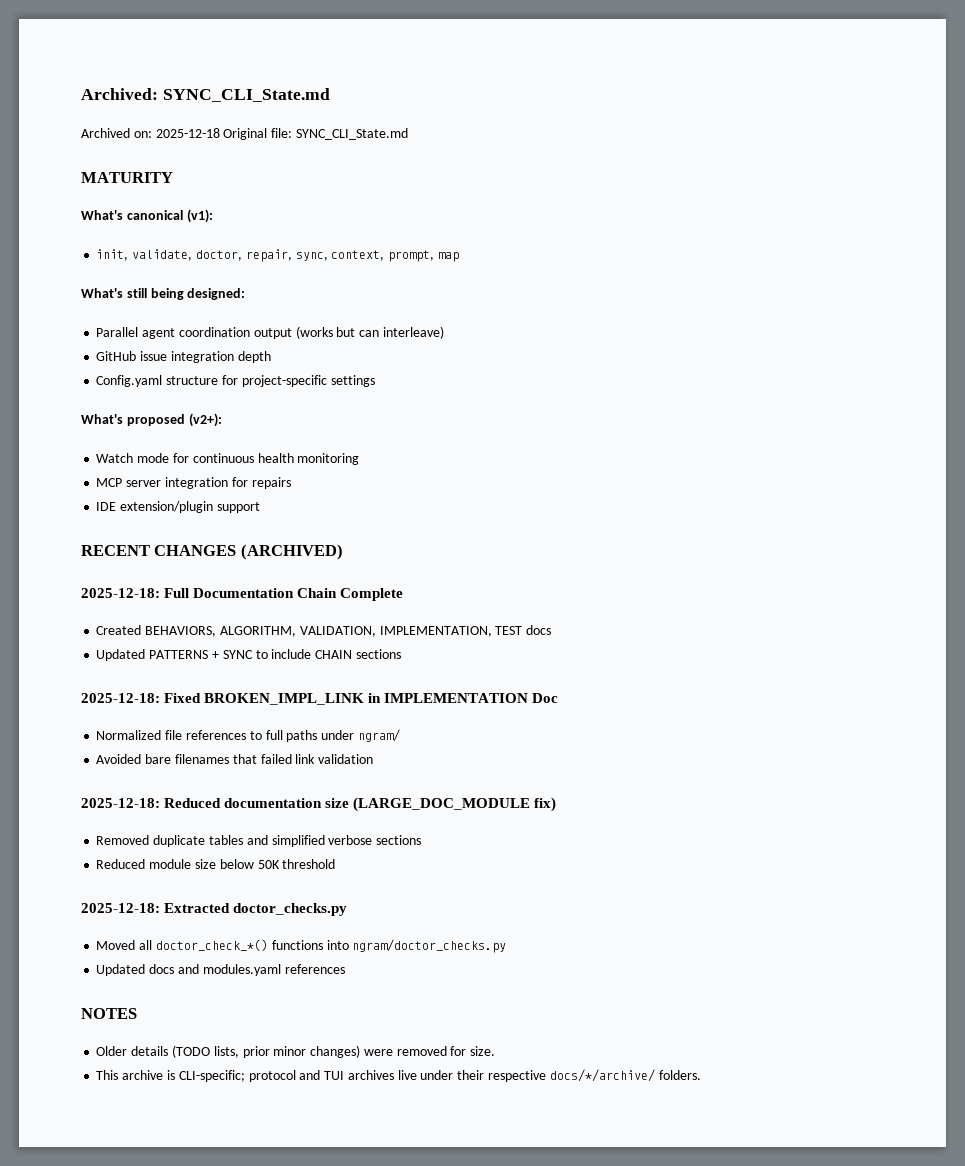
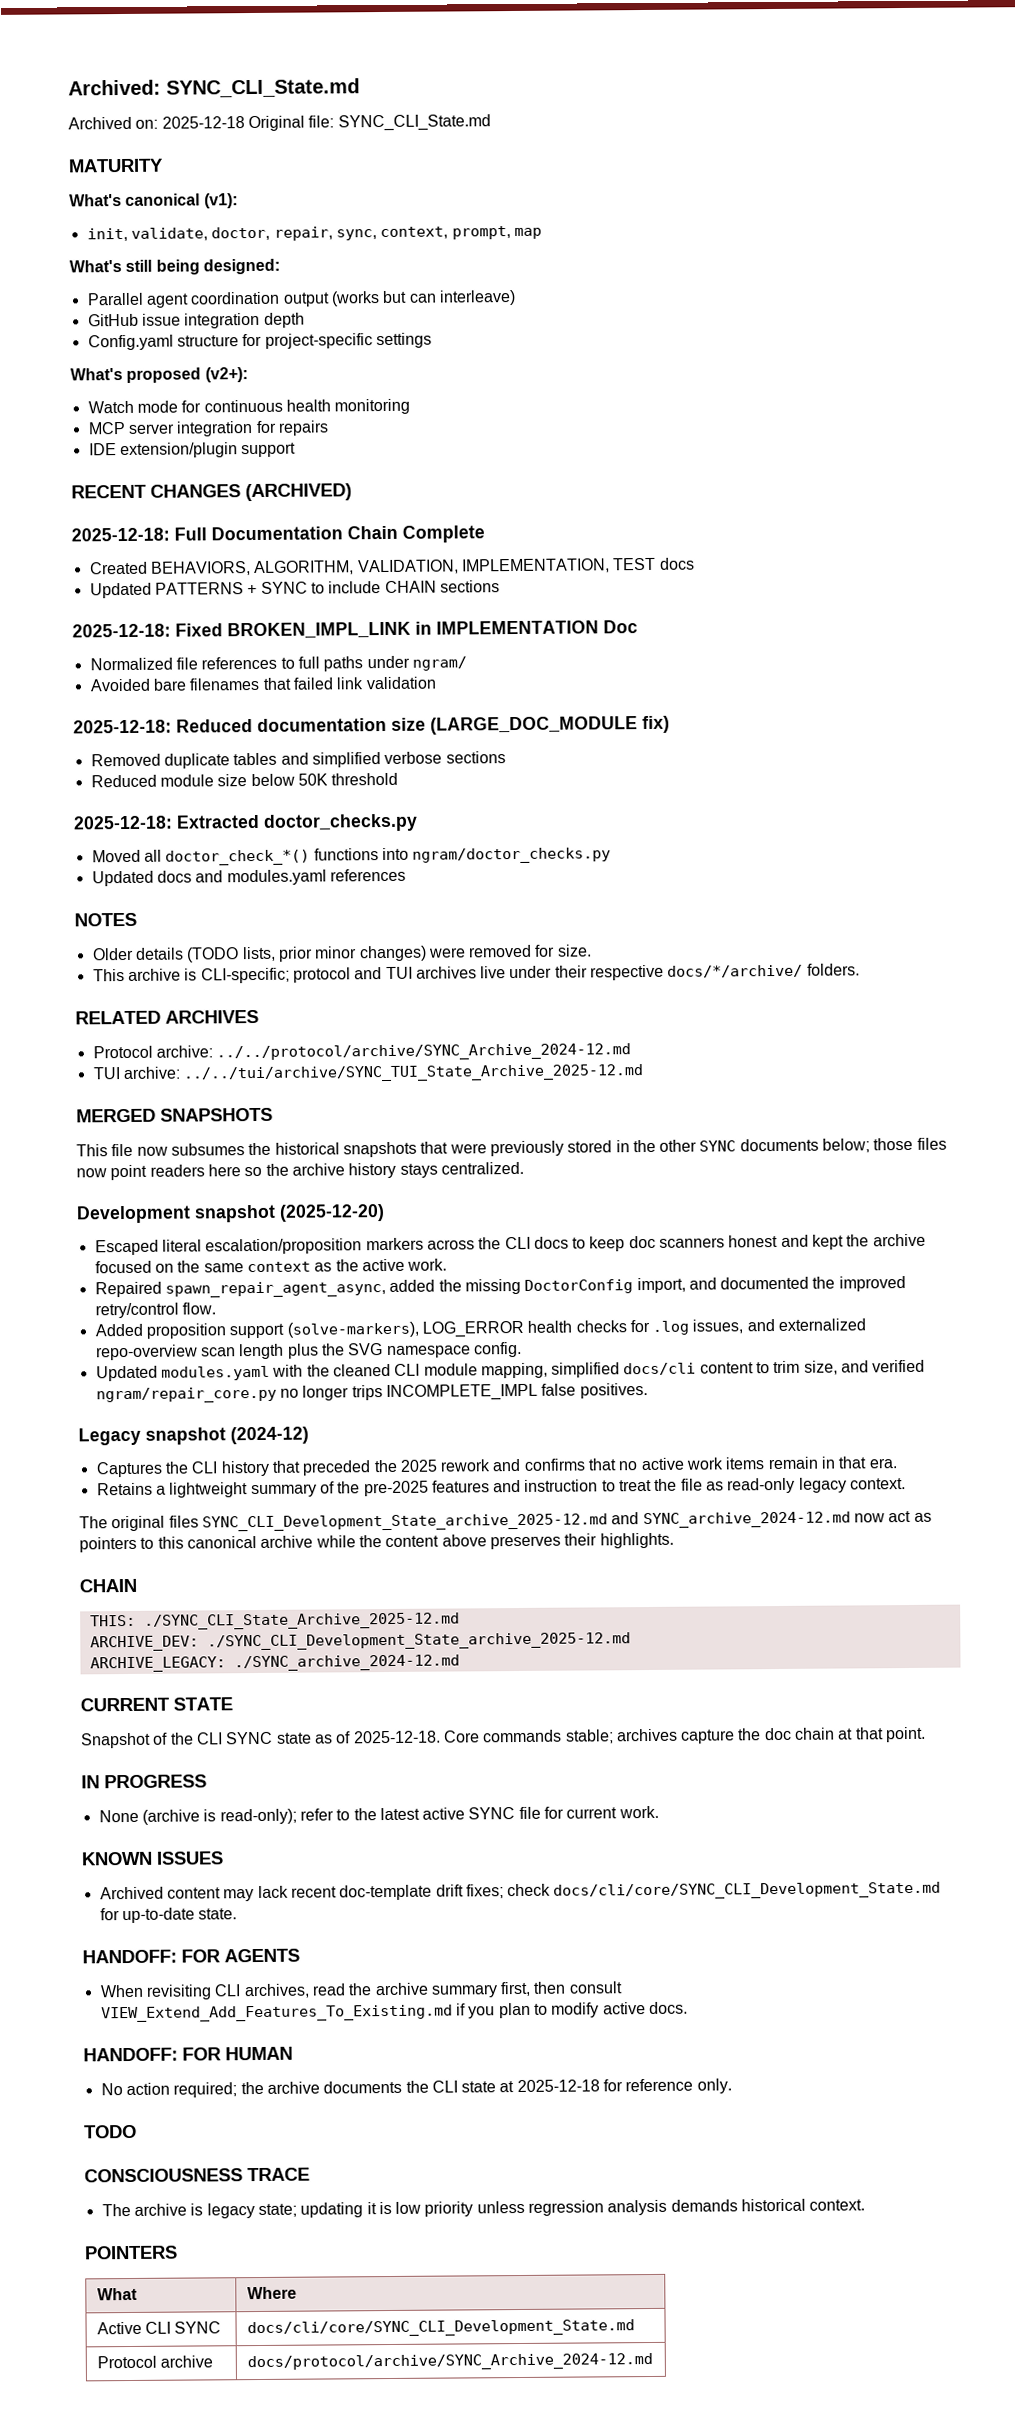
(701, 1075) none -> [75,1009,259,1025] [92,1043,632,1062] [92,1064,645,1083] [76,1107,273,1123] [76,1137,947,1158] [76,1161,524,1181] [76,1204,385,1224] [94,1233,926,1256] [94,1258,448,1274] [94,1276,906,1298] [94,1302,216,1319] [94,1318,867,1339] [95,1341,522,1361] [95,1359,926,1382] [95,1383,648,1404] [78,1426,309,1446] [95,1456,897,1478] [96,1477,907,1498] [79,1510,932,1532] [79,1532,674,1553] [79,1578,137,1593] [89,1612,460,1630] [89,1632,631,1652] [89,1654,460,1673] [80,1697,233,1712] [81,1726,927,1749] [81,1774,207,1789] [98,1805,659,1825] [81,1851,224,1866] [99,1881,942,1902] [99,1907,238,1924] [82,1948,300,1964] [99,1981,623,2000] [100,2001,688,2023] [83,2046,293,2062] [100,2078,732,2098] [84,2124,137,2139] [84,2167,310,2183] [101,2198,866,2219] [84,2245,178,2260] [96,2287,138,2301] [246,2286,297,2300] [96,2321,222,2335] [246,2319,635,2338] [96,2355,213,2369] [246,2352,653,2372] // RELATED ARCHIVES // Protocol archive: ../../protocol/archive/SYNC_Archive_2024-12.md // TUI archive: ../../tui/archive/SYNC_TUI_State_Archive_2025-12.md // MERGED SNAPSHOTS // This file now subsumes the historical snapshots that were previously stored in the other SYNC documents below; those files now point readers here so the archive history stays centralized. // Development snapshot (2025-12-20) // Escaped literal escalation/proposition markers across the CLI docs to keep doc scanners honest and kept the archive focused on the same context as the active work. // Repaired spawn_repair_agent_async, added the missing DoctorConfig import, and documented the improved retry/control flow. // Added proposition support (solve-markers), LOG_ERROR health checks for .log issues, and externalized repo-overview scan length plus the SVG namespace config. // Updated modules.yaml with the cleaned CLI module mapping, simplified docs/cli content to trim size, and verified ngram/repair_core.py no longer trips INCOMPLETE_IMPL false positives. // Legacy snapshot (2024-12) // Captures the CLI history that preceded the 2025 rework and confirms that no active work items remain in that era. // Retains a lightweight summary of the pre-2025 features and instruction to treat the file as read-only legacy context. // The original files SYNC_CLI_Development_State_archive_2025-12.md and SYNC_archive_2024-12.md now act as pointers to this canonical archive while the content above preserves their highlights. // CHAIN // THIS: ./SYNC_CLI_State_Archive_2025-12.md // ARCHIVE_DEV: ./SYNC_CLI_Development_State_archive_2025-12.md // ARCHIVE_LEGACY: ./SYNC_archive_2024-12.md // CURRENT STATE // Snapshot of the CLI SYNC state as of 2025-12-18. Core commands stable; archives capture the doc chain at that point. // IN PROGRESS // None (archive is read-only); refer to the latest active SYNC file for current work. // KNOWN ISSUES // Archived content may lack recent doc-template drift fixes; check docs/cli/core/SYNC_CLI_Development_State.md for up-to-date state. // HANDOFF: FOR AGENTS // When revisiting CLI archives, read the archive summary first, then consult VIEW_Extend_Add_Features_To_Existing.md if you plan to modify active docs. // HANDOFF: FOR HUMAN // No action required; the archive documents the CLI state at 2025-12-18 for reference only. // TODO // CONSCIOUSNESS TRACE // The archive is legacy state; updating it is low priority unless regression analysis demands historical context. // POINTERS // What | Where // Active CLI SYNC | docs/cli/core/SYNC_CLI_Development_State.md // Protocol archive | docs/protocol/archive/SYNC_Archive_2024-12.md

